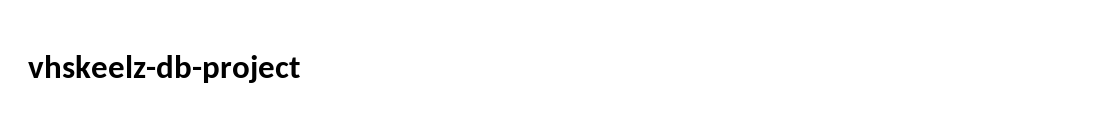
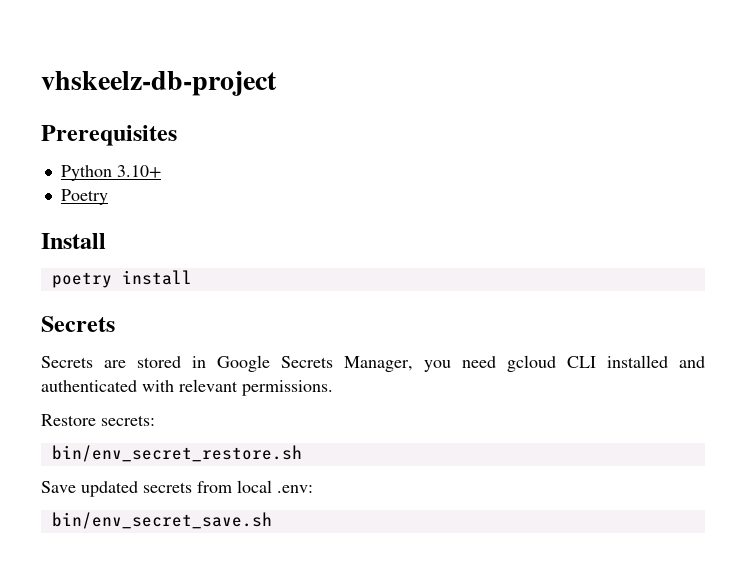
(300, 69) none -> [41,125,177,146] [60,165,161,181] [60,189,108,205] [41,233,106,249] [51,270,192,288] [41,316,115,332] [41,355,705,372] [41,379,333,396] [41,414,155,426] [51,445,302,462] [41,480,313,497] [51,512,272,529] // Prerequisites // Python 3.10+ // Poetry // Install // poetry install // Secrets // Secrets are stored in Google Secrets Manager, you need gcloud CLI installed and authenticated with relevant permissions. // Restore secrets: // bin/env_secret_restore.sh // Save updated secrets from local .env: // bin/env_secret_save.sh

